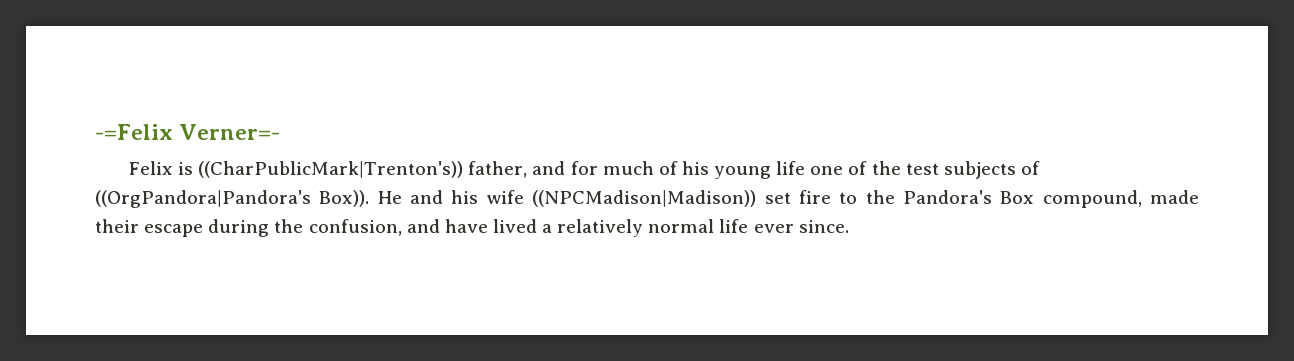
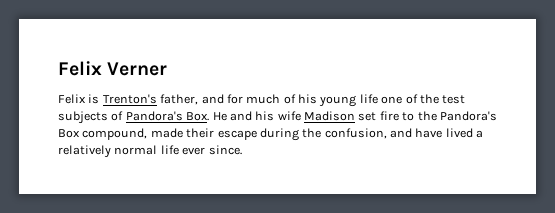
[95,124,281,140] -=Felix Verner=- -> [58,61,168,76] Felix Verner
[198,161,464,178] ((CharPublicMark|Trenton's)) -> [102,94,157,104] Trenton's
[95,190,370,208] ((OrgPandora|Pandora's Box)). -> [125,111,210,121] Pandora's Box.
[532,190,757,207] ((NPCMadison|Madison)) -> [304,111,355,121] Madison

